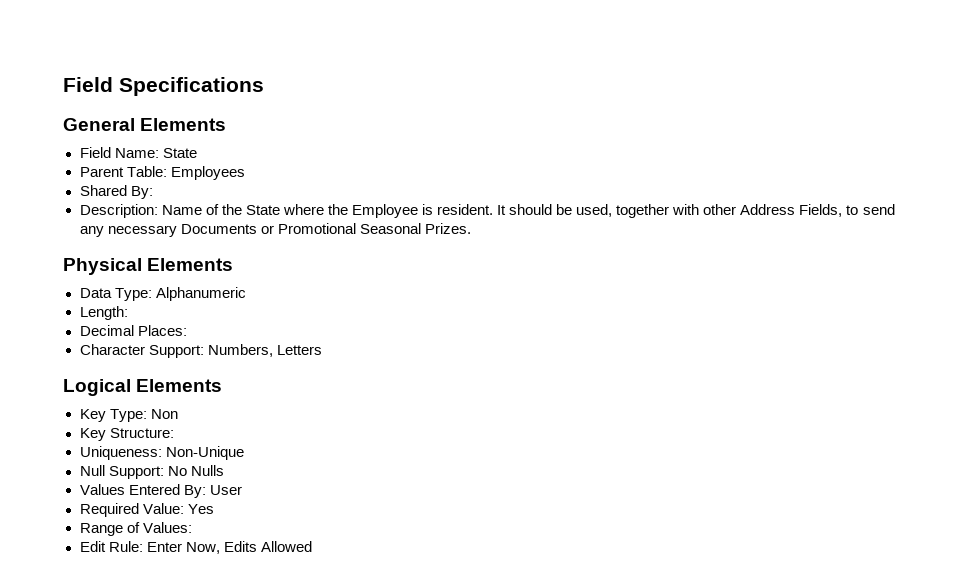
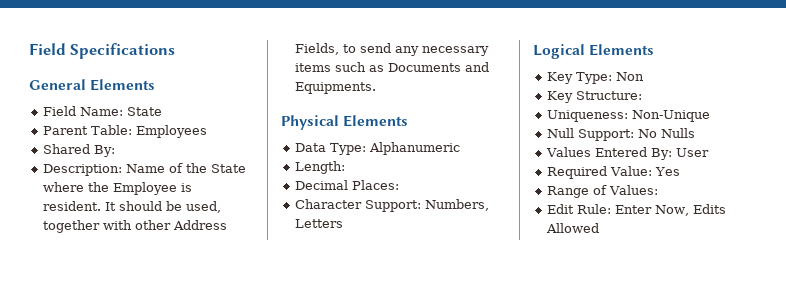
[180,223,471,234] Documents or Promotional Seasonal Prizes. -> [294,62,489,72] [294,82,376,94] items such as Documents and Equipments.

